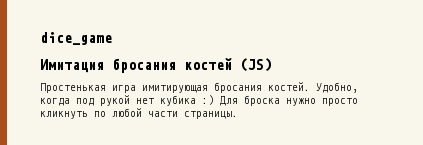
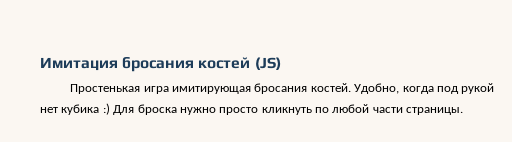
[40,32,112,45] dice_game // -> (40, 64) none

